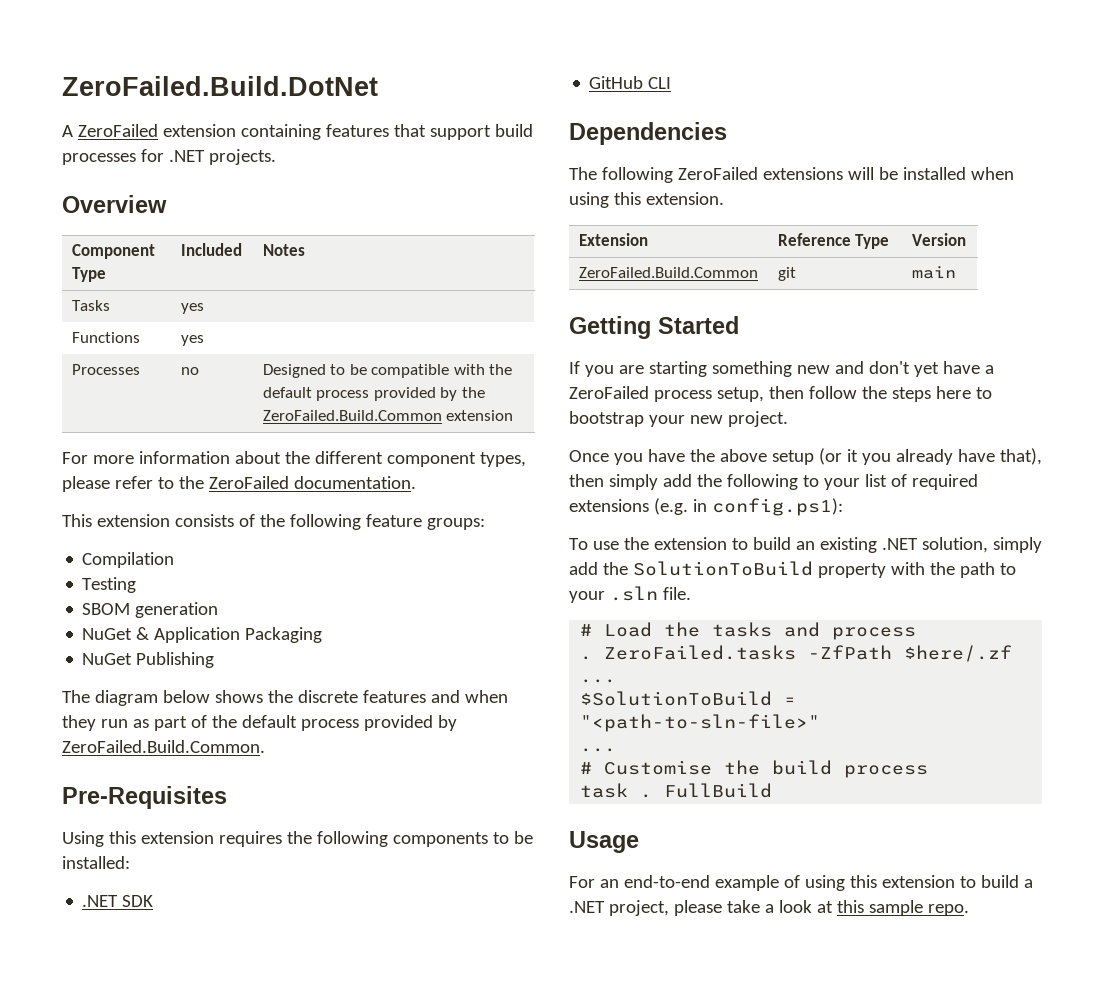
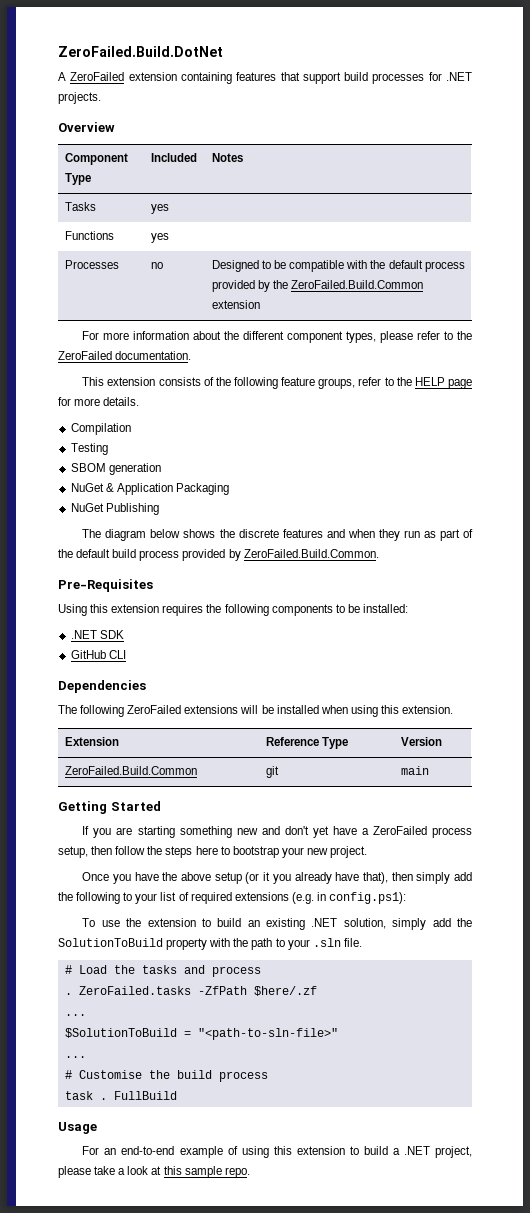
[426,518,485,530] groups: -> [318,377,473,389] [58,397,140,406] groups, refer to the HELP page for more details.
(297, 721) none -> [112,549,137,558] build

